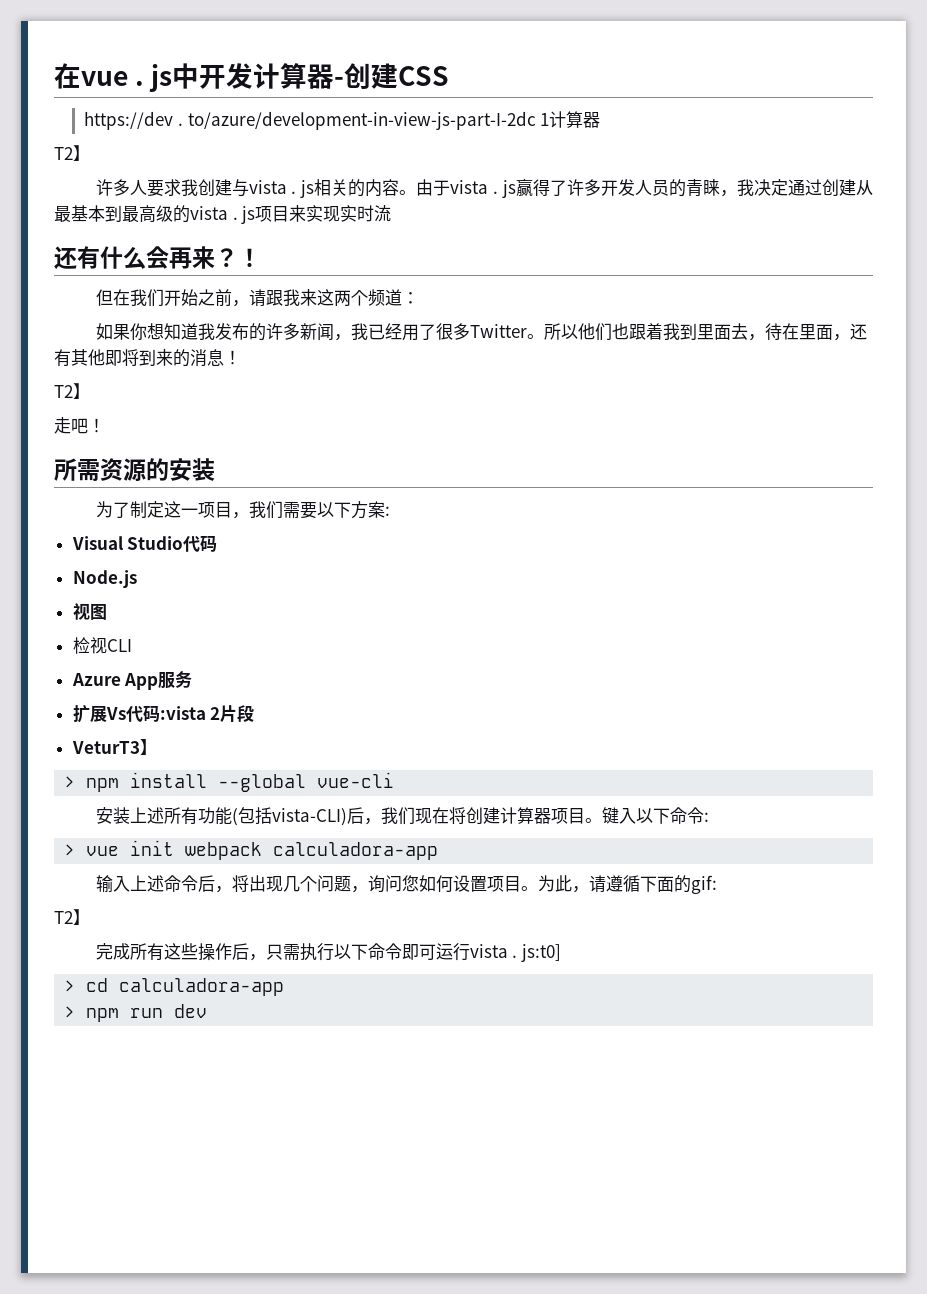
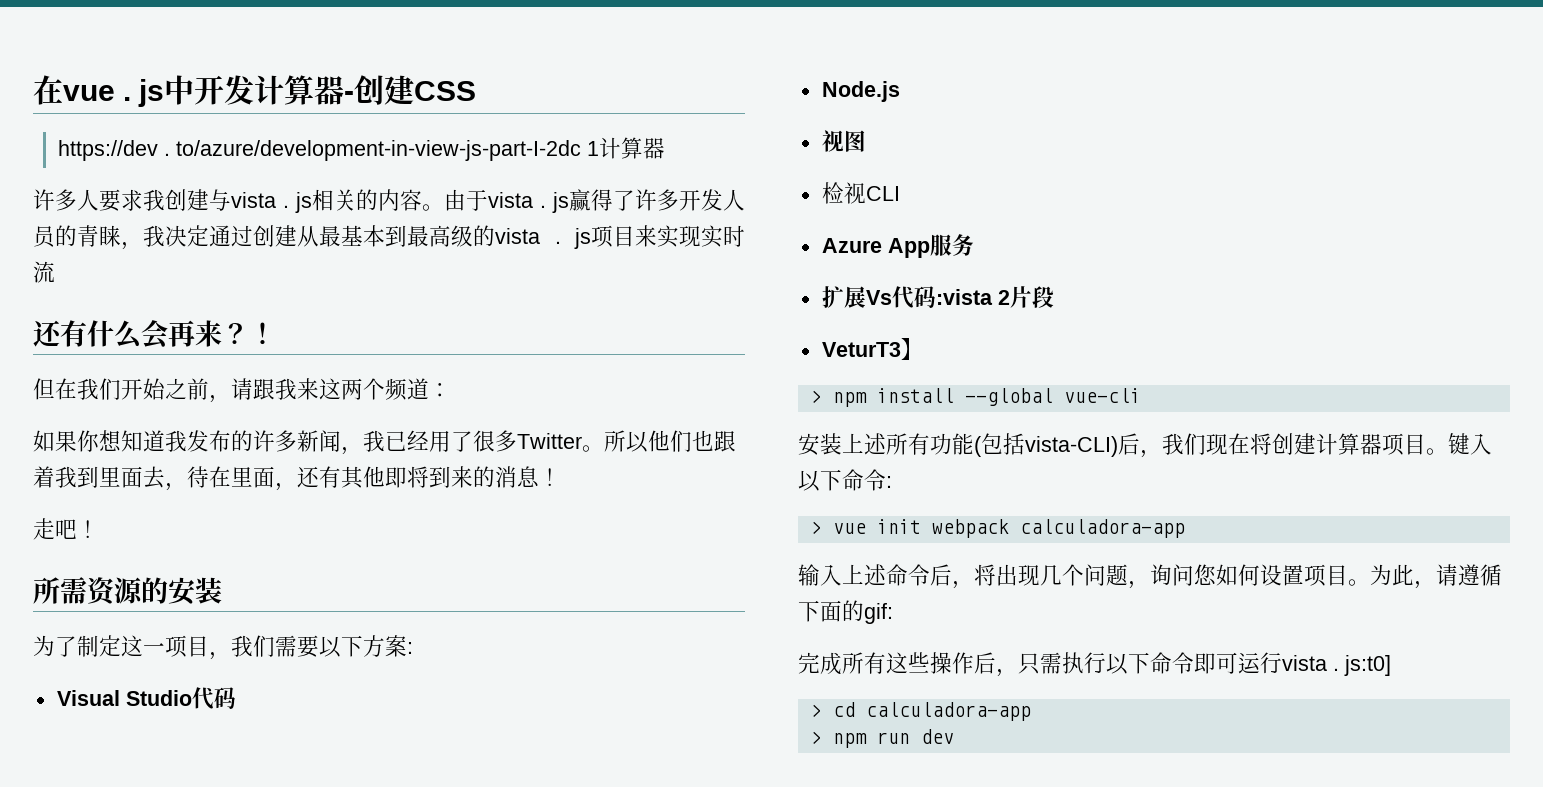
[54,145,90,161] // T2】 -> (665, 148) none
[54,383,90,399] // T2】 -> (561, 477) none
[54,909,90,925] // T2】 -> (893, 613) none

